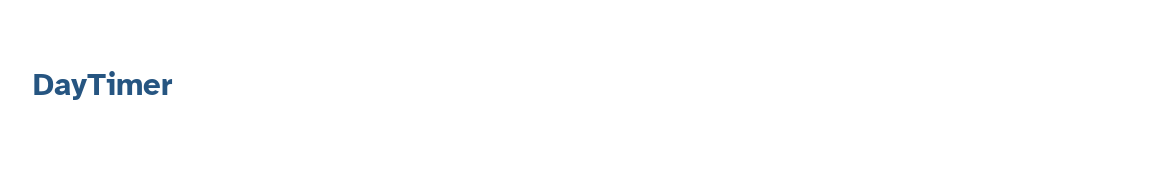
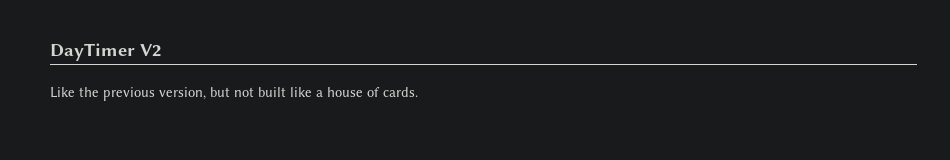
(173, 85) none -> [140,44,162,57] [50,87,418,101] V2 // Like the previous version, but not built like a house of cards.

